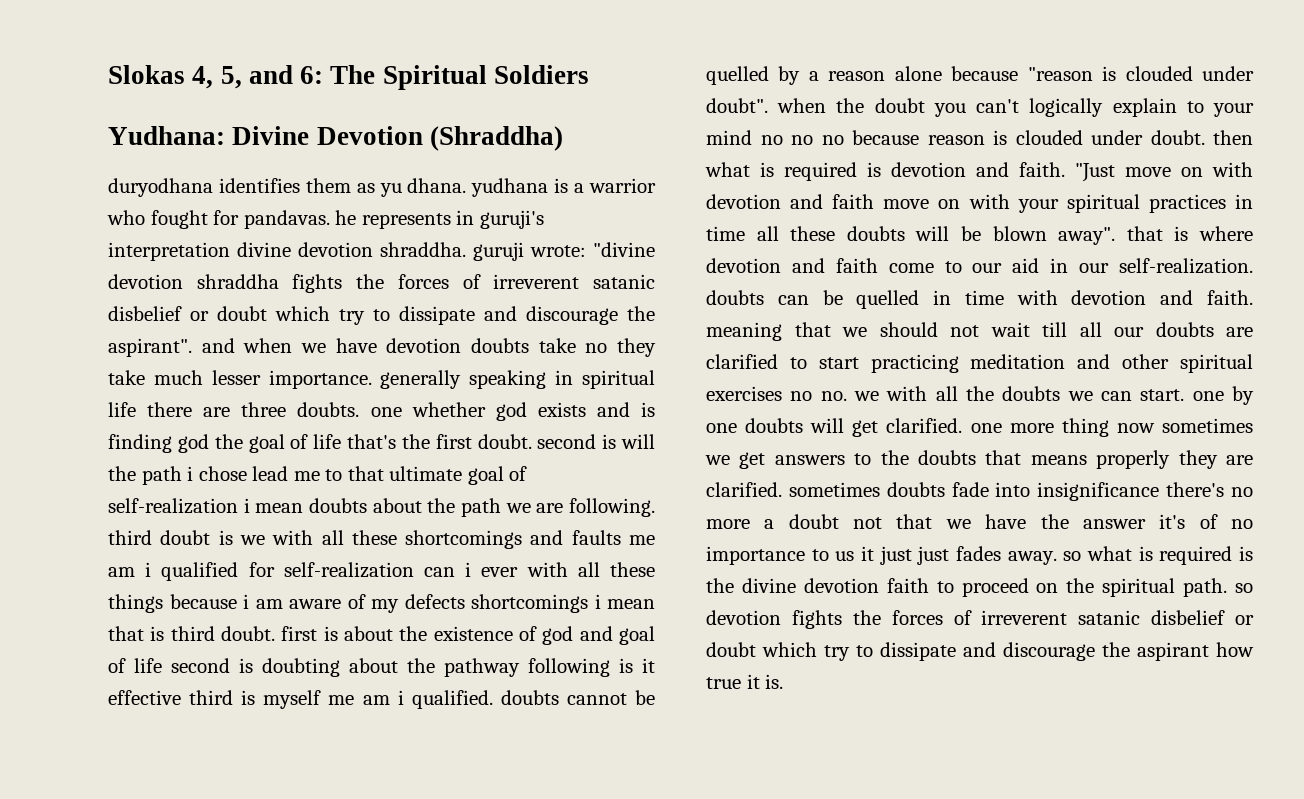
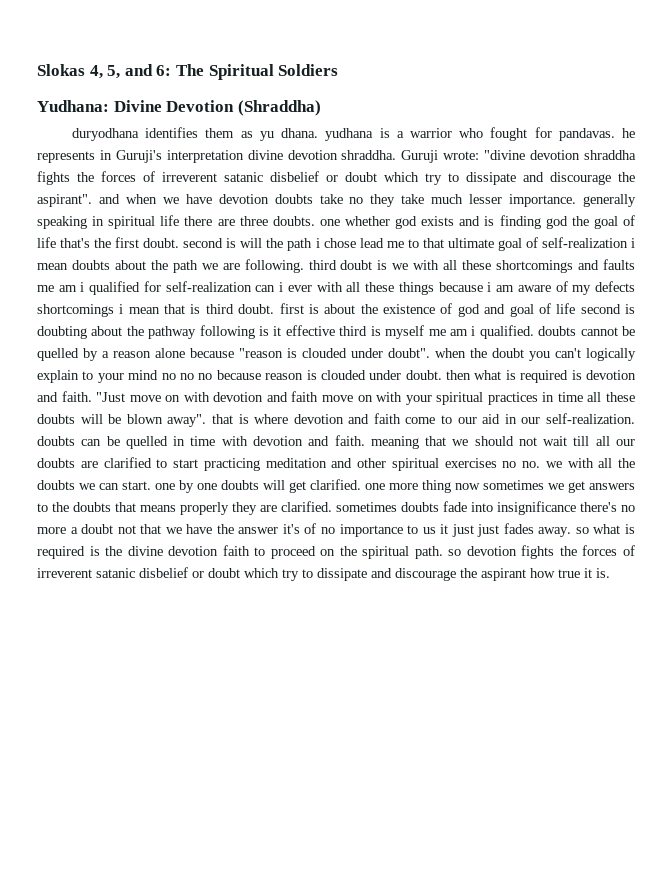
[479,210,544,229] guruji's -> [115,150,162,163] Guruji's
[473,242,524,261] guruji -> [401,150,439,163] Guruji

